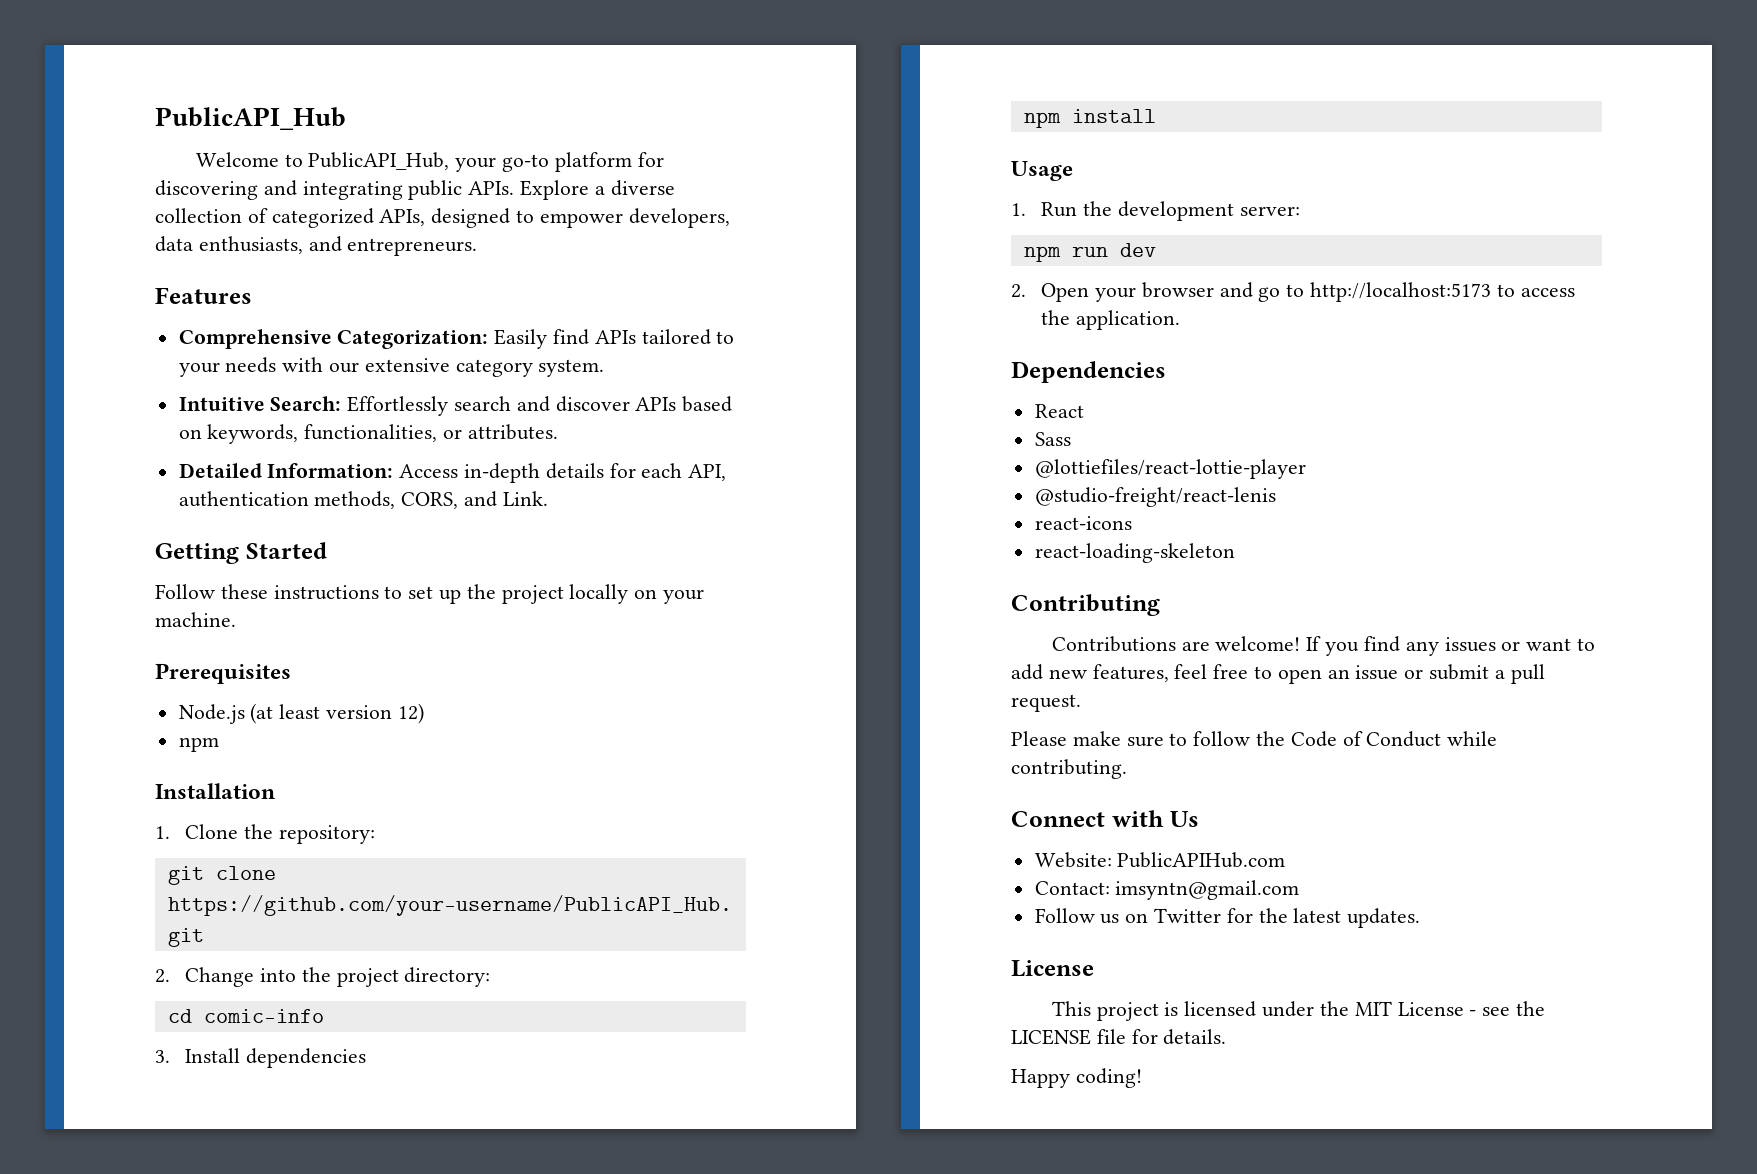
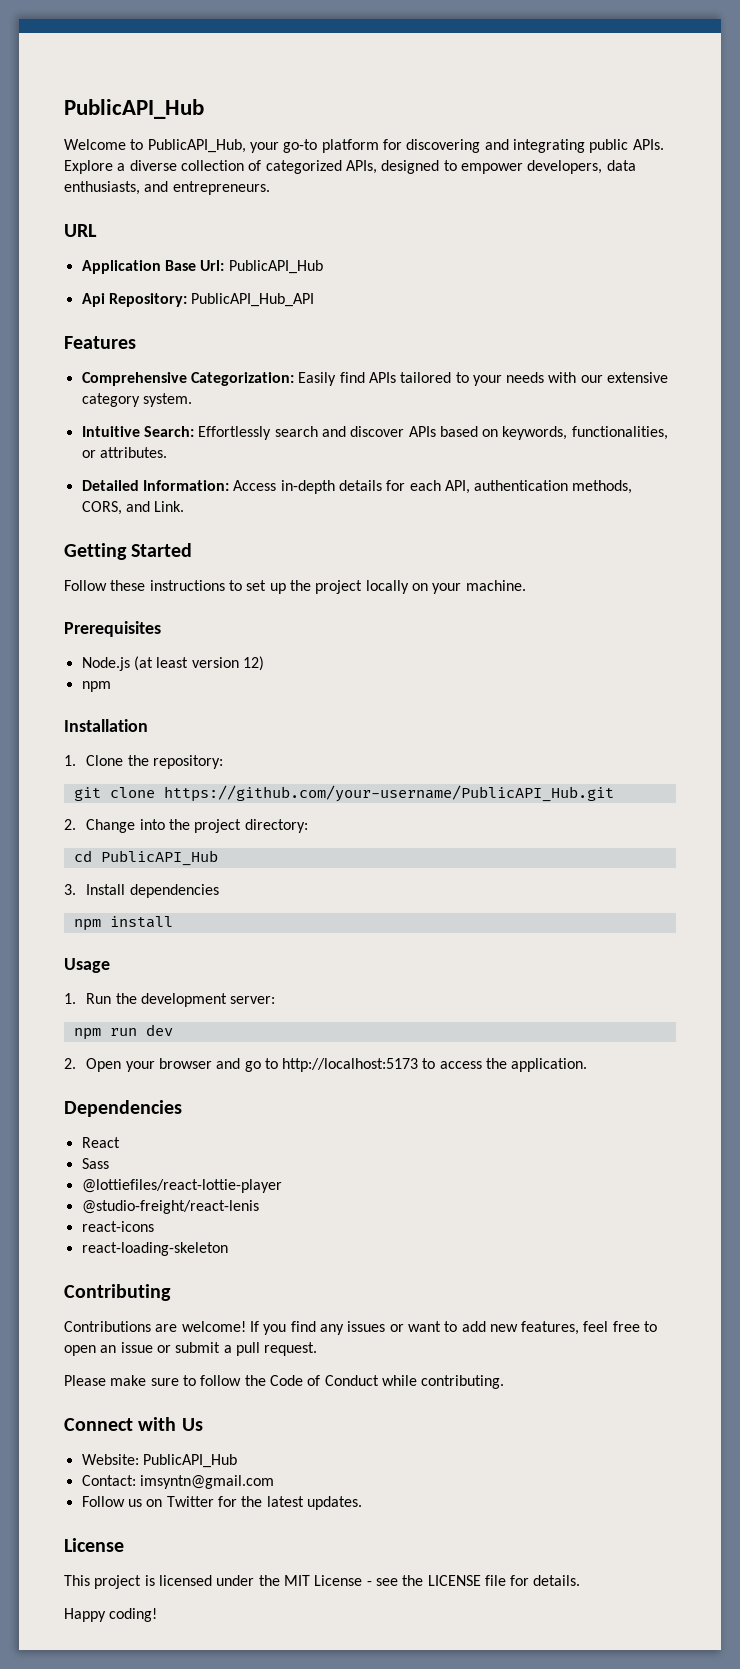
(478, 247) none -> [64,224,97,237] [81,260,323,274] [81,293,315,307] // URL // Application Base Url: PublicAPI_Hub // Api Repository: PublicAPI_Hub_API
[203,1009,324,1023] comic-info -> [100,850,218,866] PublicAPI_Hub
[1117,852,1286,868] PublicAPIHub.com -> [142,1454,237,1468] PublicAPI_Hub

